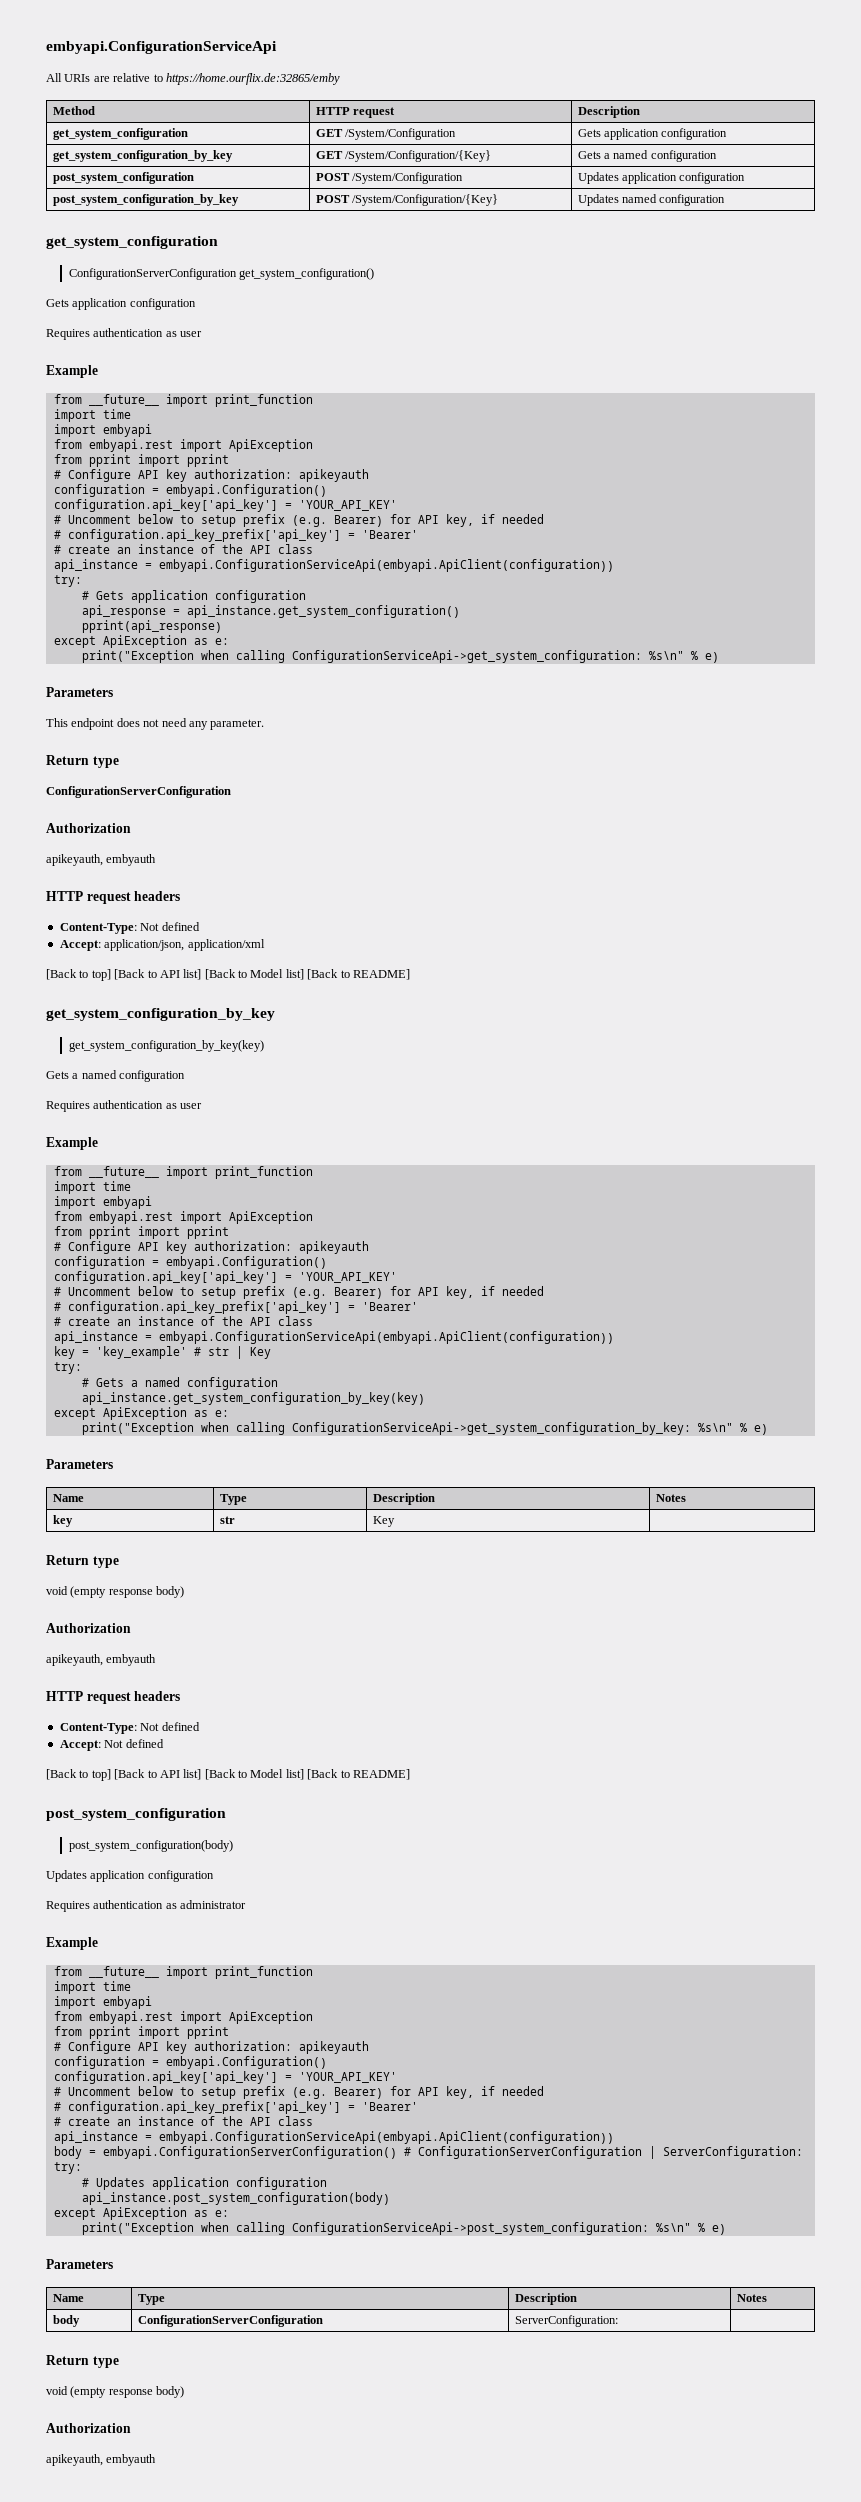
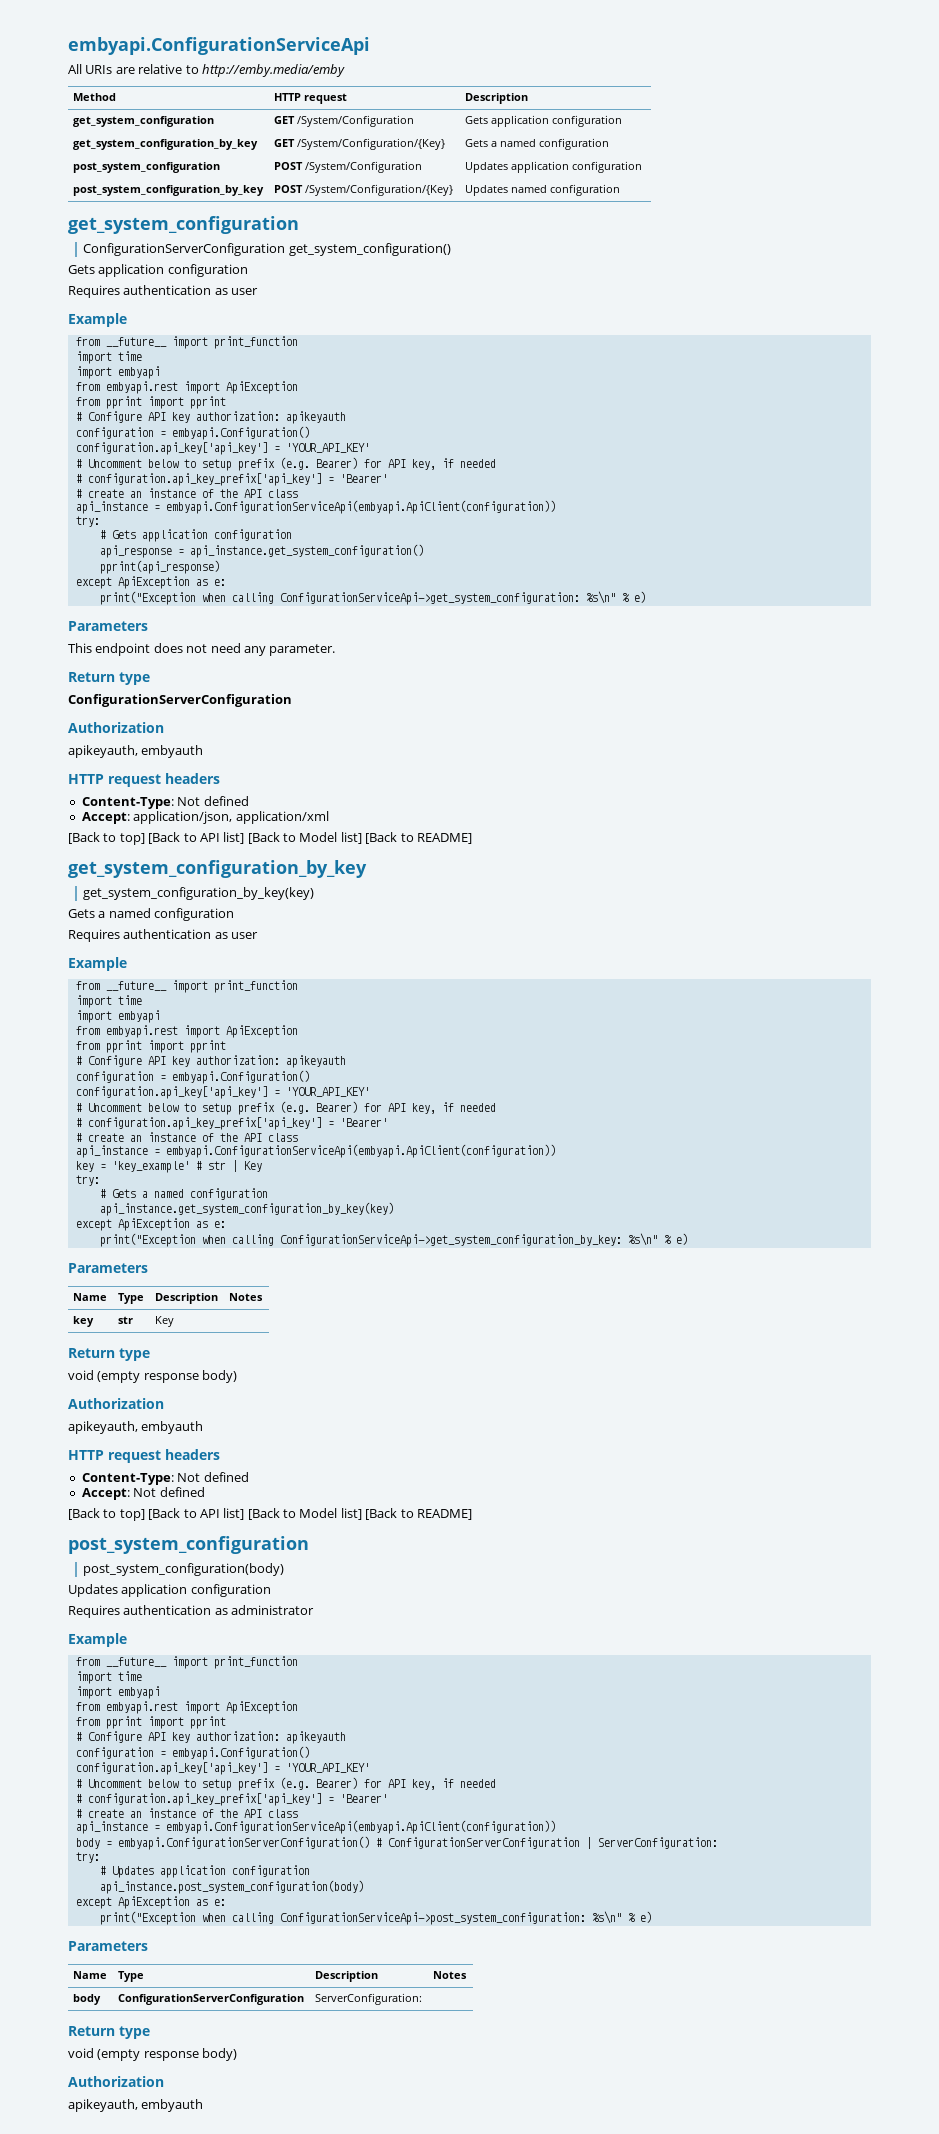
[165,73,340,85] https://home.ourflix.de:32865/emby -> [201,64,345,77] http://emby.media/emby

